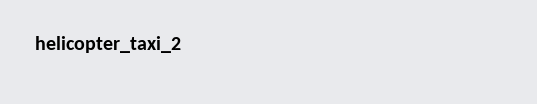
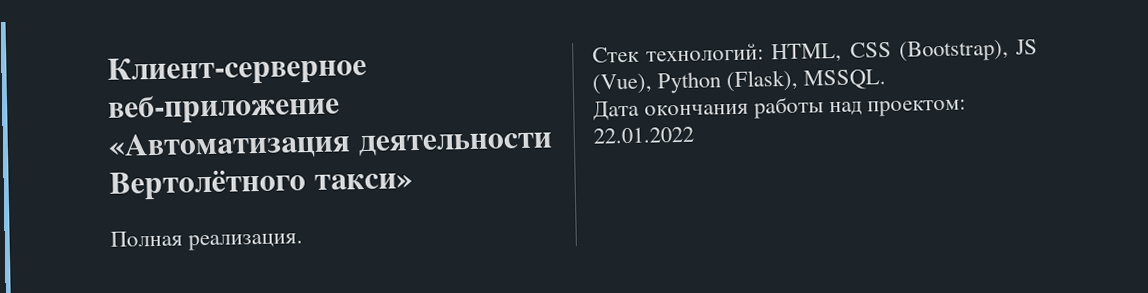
[35,36,181,53] helicopter_taxi_2 -> [107,53,367,87] [107,92,340,125] [108,130,553,161] [109,168,413,201] [110,230,304,251] [592,39,1038,64] [592,69,887,95] [593,96,967,121] [593,126,694,144] Клиент-серверное веб-приложение «Автоматизация деятельности Вертолётного такси» // Полная реализация. // Стек технологий: HTML, CSS (Bootstrap), JS (Vue), Python (Flask), MSSQL. // Дата окончания работы над проектом: 22.01.2022

